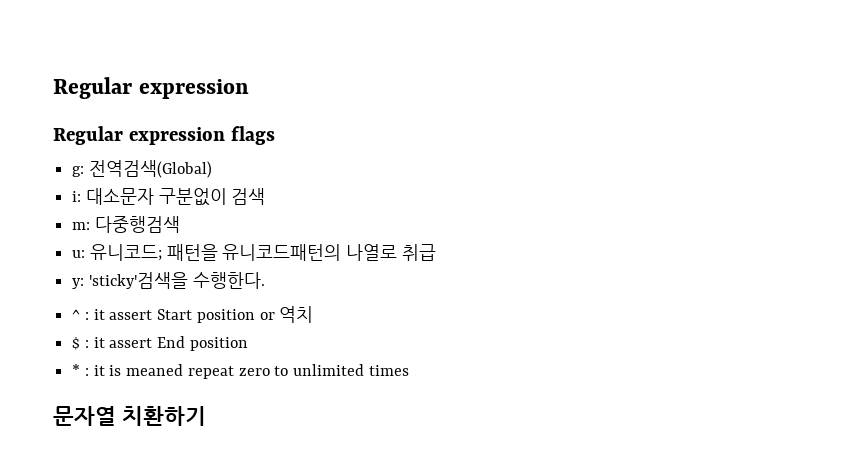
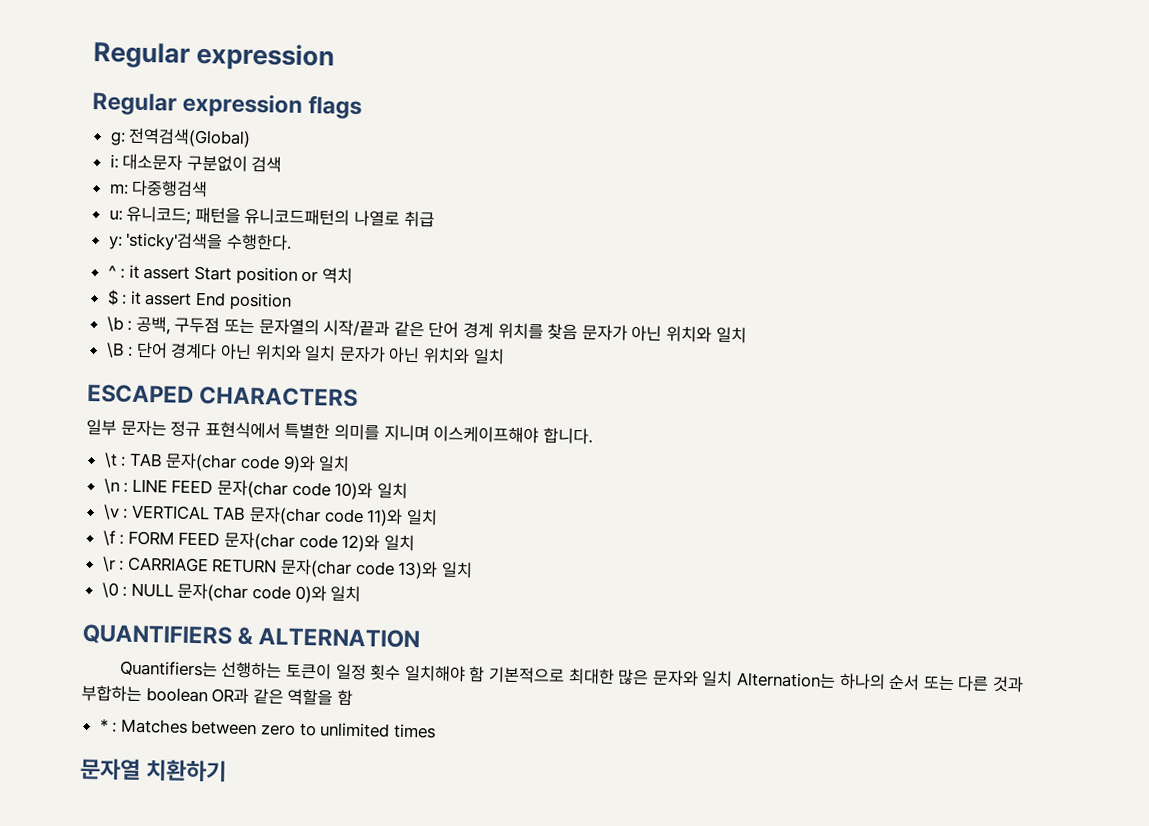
[72,364,234,379] * : it is meaned repeat -> [106,315,747,344] [105,341,505,365] [87,383,359,407] [86,418,593,445] [103,452,351,474] [103,478,408,501] [102,504,438,527] [102,530,415,553] [101,556,473,580] [101,582,362,604] [82,623,421,649] [119,660,1024,693] [81,684,353,706] [99,718,258,736] \b : 공백, 구두점 또는 문자열의 시작/끝과 같은 단어 경계 위치를 찾음 문자가 아닌 위치와 일치 // \B : 단어 경계다 아닌 위치와 일치 문자가 아닌 위치와 일치 // ESCAPED CHARACTERS // 일부 문자는 정규 표현식에서 특별한 의미를 지니며 이스케이프해야 합니다. // \t : TAB 문자(char code 9)와 일치 // \n : LINE FEED 문자(char code 10)와 일치 // \v : VERTICAL TAB 문자(char code 11)와 일치 // \f : FORM FEED 문자(char code 12)와 일치 // \r : CARRIAGE RETURN 문자(char code 13)와 일치 // \0 : NULL 문자(char code 0)와 일치 // QUANTIFIERS & ALTERNATION // Quantifiers는 선행하는 토큰이 일정 횟수 일치해야 함 기본적으로 최대한 많은 문자와 일치 Alternation는 하나의 순서 또는 다른 것과 부합하는 boolean OR과 같은 역할을 함 // * : Matches between

